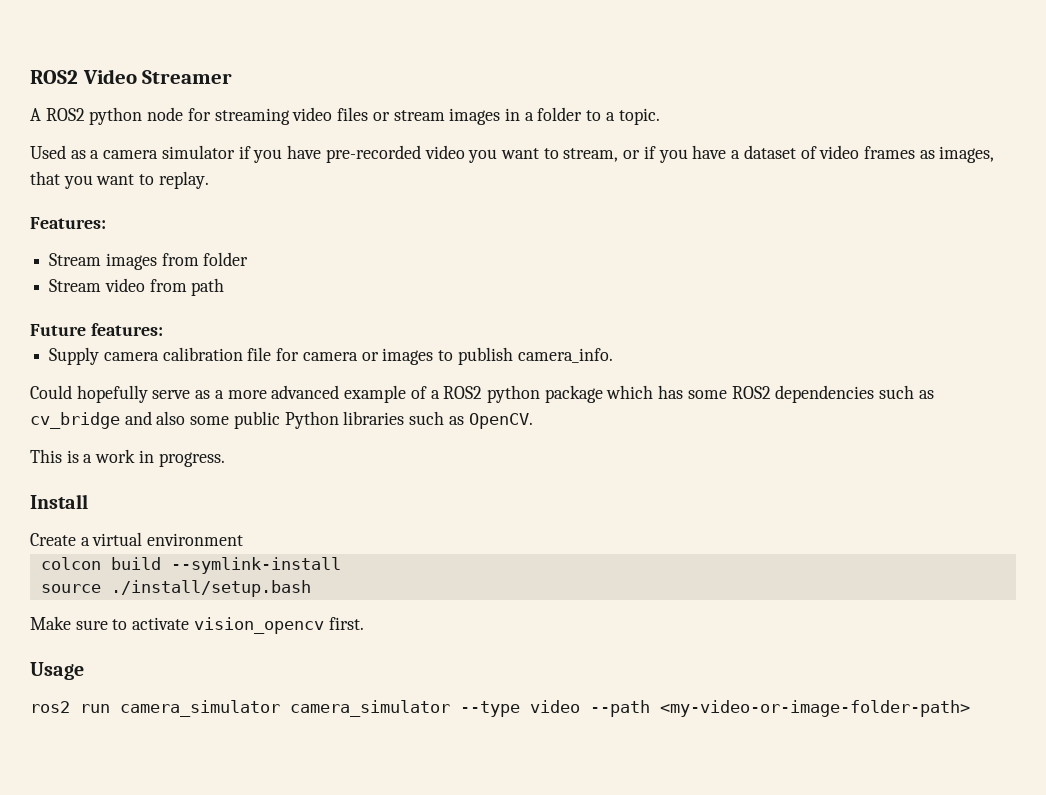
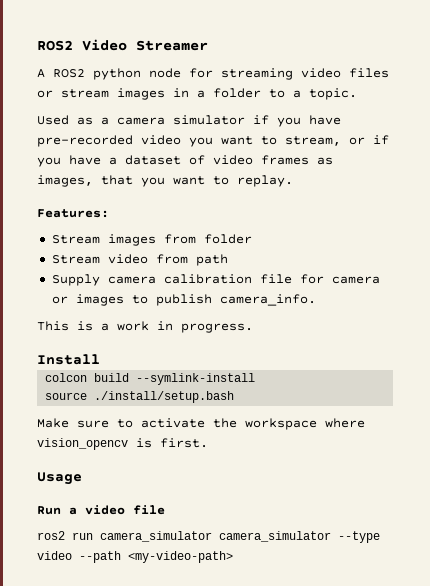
[30,323,163,336] // Future features: -> (228, 260) none
[30,385,934,403] [30,411,533,429] // Could hopefully serve as a more advanced example of a ROS2 python package which has some ROS2 dependencies such as cv_bridge and also some public Python libraries such as OpenCV. -> (316, 300) none
[30,532,244,546] // Create a virtual environment -> (100, 359) none
[193,617,364,634] [30,662,84,680] vision_opencv first. // Usage -> [213,418,365,430] [37,438,208,450] [37,472,82,485] [37,505,165,515] the workspace where vision_opencv is first. // Usage // Run a video file
[660,700,970,717] <my-video-or-image-folder-path> -> [128,551,233,563] <my-video-path>

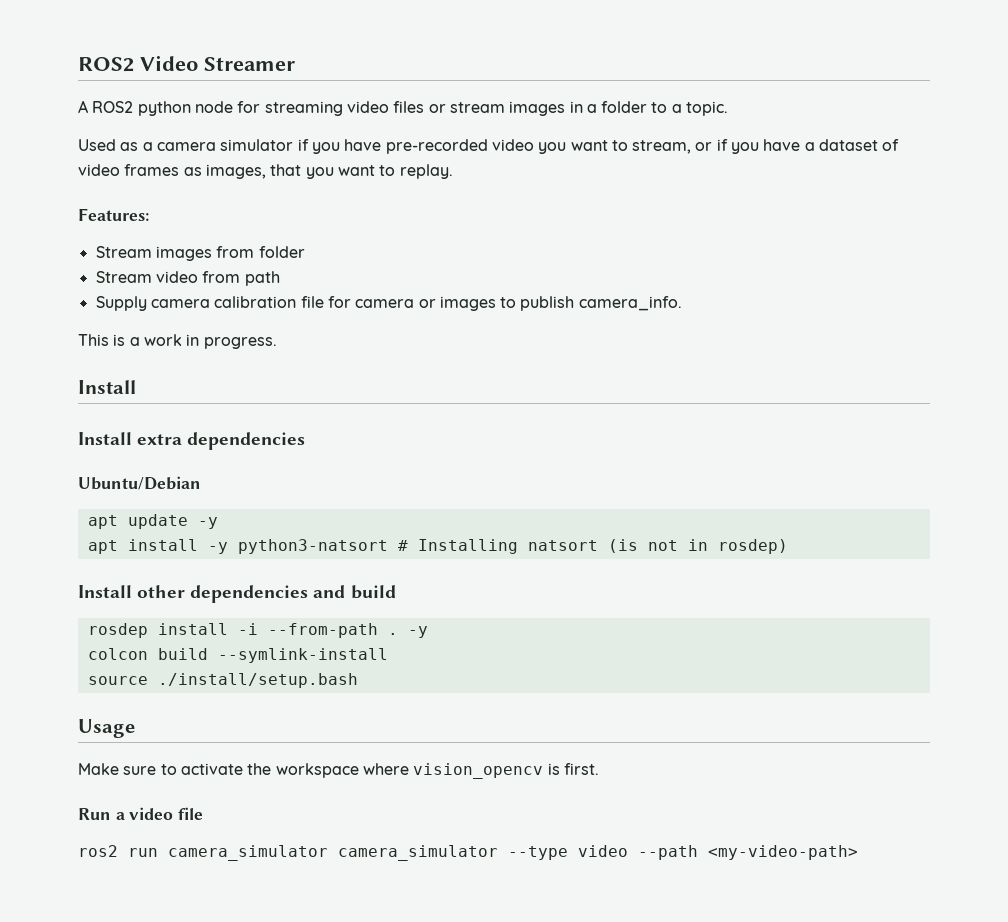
(100, 359) none -> [78,432,306,450] [78,476,201,490] [87,514,218,529] [87,539,788,554] [78,585,396,603] [87,623,428,638] // Install extra dependencies // Ubuntu/Debian // apt update -y // apt install -y python3-natsort # Installing natsort (is not in rosdep) // Install other dependencies and build // rosdep install -i --from-path . -y
(235, 397) none -> [78,719,135,738] // Usage
[37,472,82,485] // Usage -> (599, 769) none

